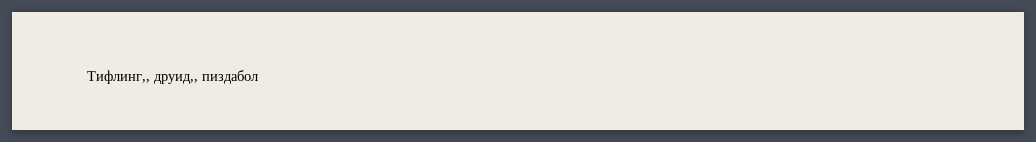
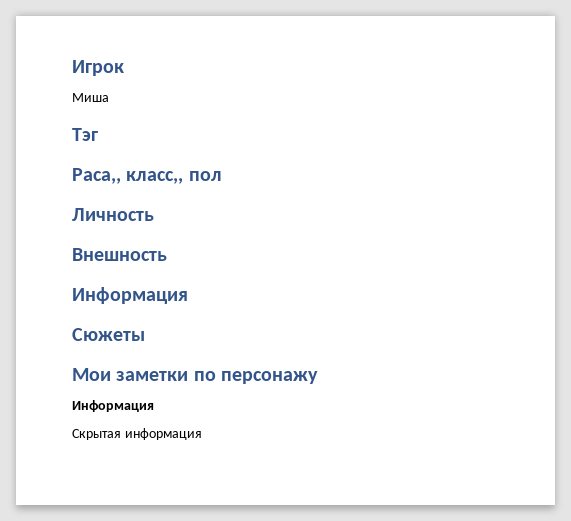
[87,70,258,84] Тифлинг,, друид,, пиздабол -> [72,60,124,76] [72,93,109,102] [72,128,98,141] [72,168,222,184] [72,208,154,221] [72,248,167,261] [72,287,188,304] [72,328,145,341] [72,368,318,384] [72,400,154,412] [72,428,202,440] Игрок // Миша // Тэг // Раса,, класс,, пол // Личность // Внешность // Информация // Сюжеты // Мои заметки по персонажу // Информация // Скрытая информация

